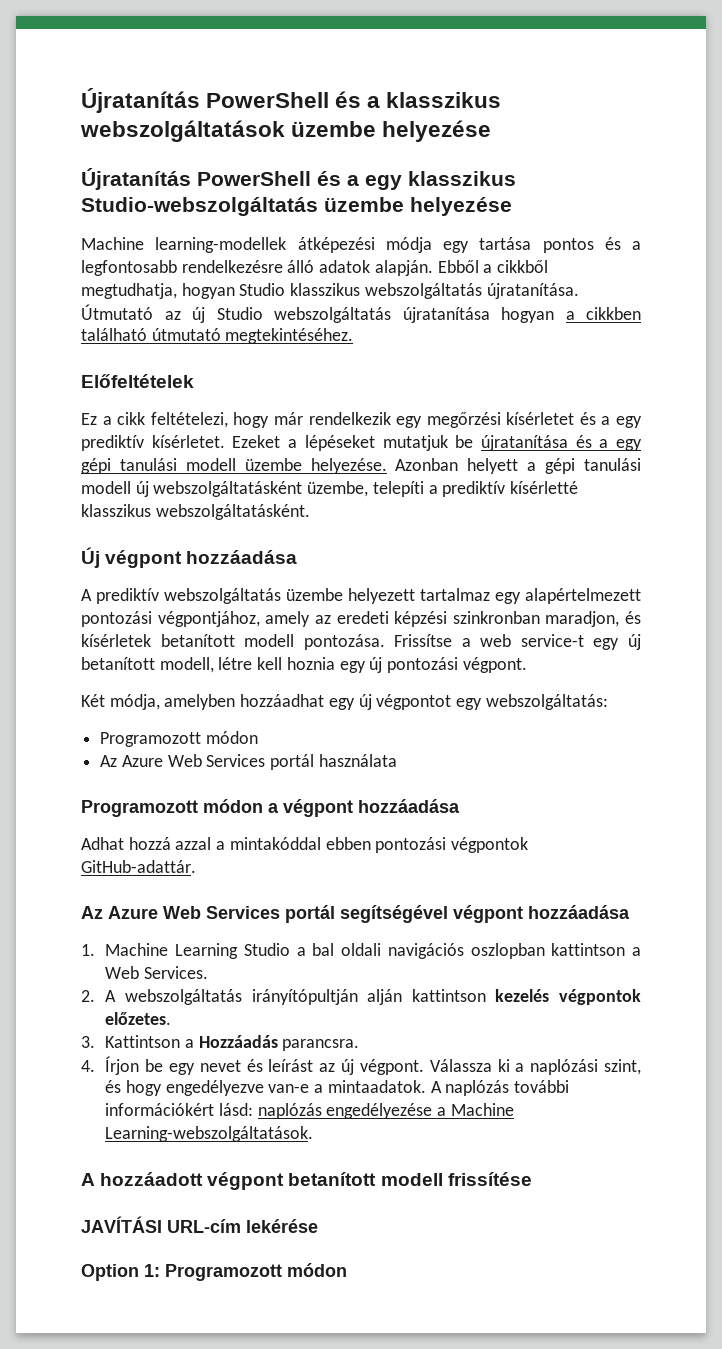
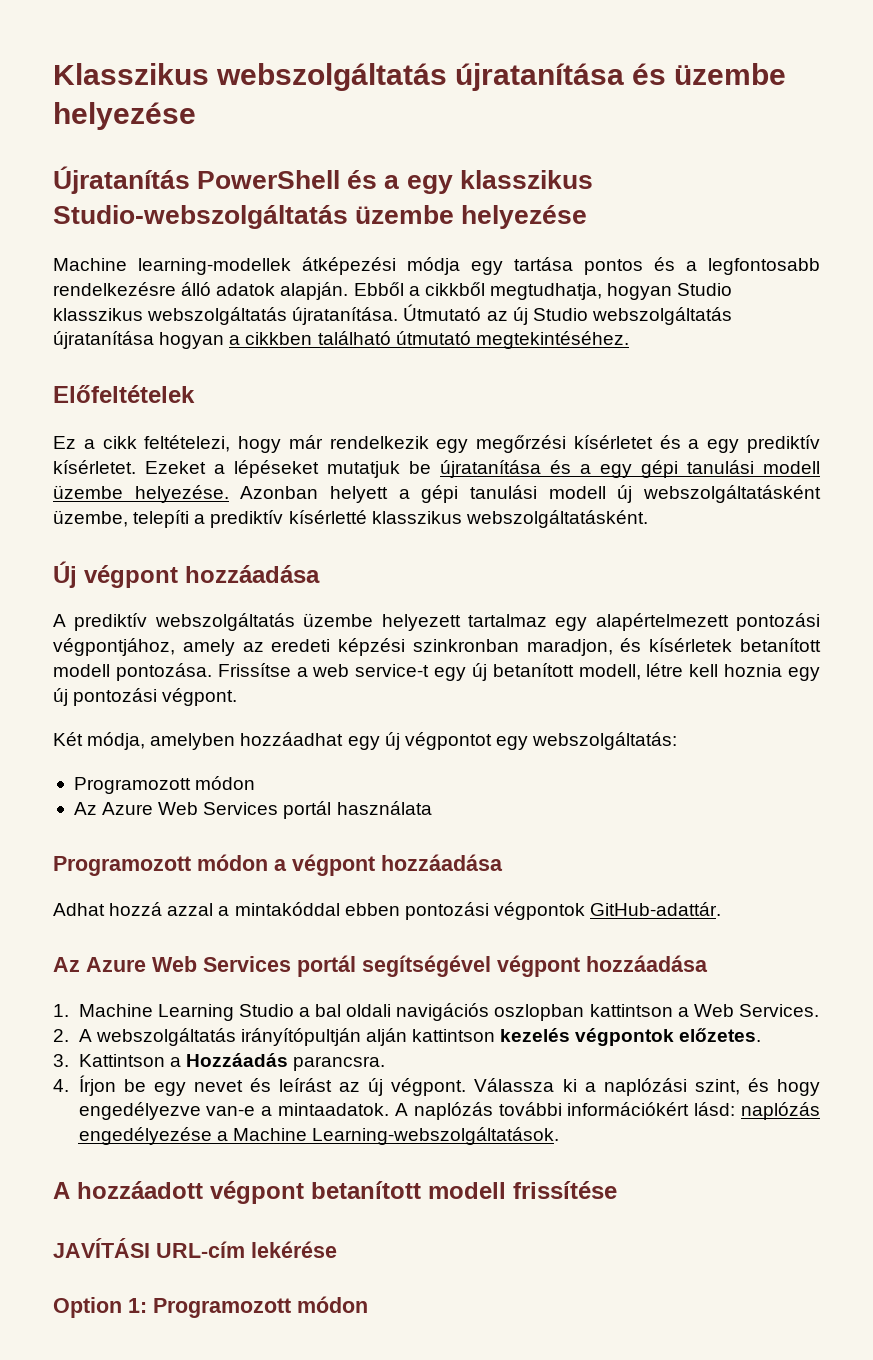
[81,88,502,113] [80,120,285,142] Újratanítás PowerShell és a klasszikus webszolgáltatások -> [53,63,667,91] Klasszikus webszolgáltatás újratanítása és

